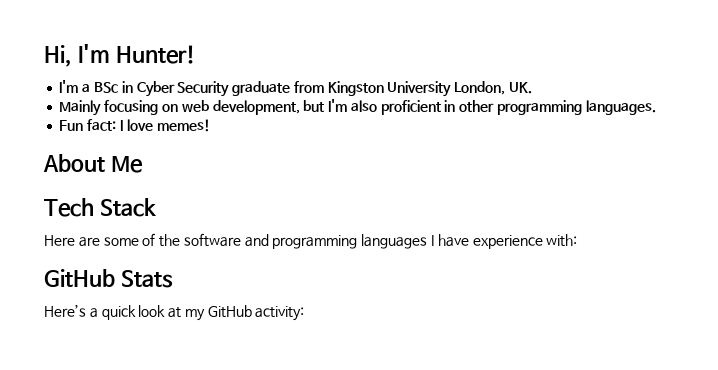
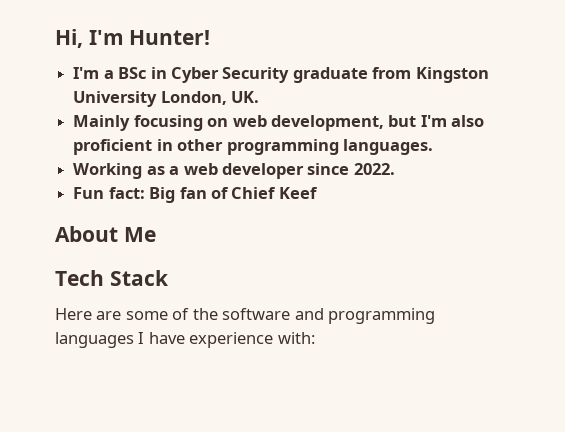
[59,119,210,132] Fun fact: I love memes! -> [73,163,395,179] [73,187,318,203] Working as a web developer since 2022. // Fun fact: Big fan of Chief Keef
[44,269,173,288] [44,304,305,321] // GitHub Stats // Here’s a quick look at my GitHub activity: -> (315, 338) none

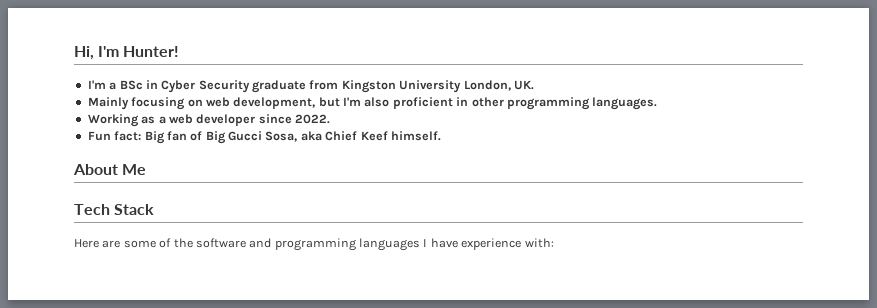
(229, 193) none -> [205,131,322,144] Big Gucci Sosa, aka
(318, 193) none -> [390,131,441,141] himself.

